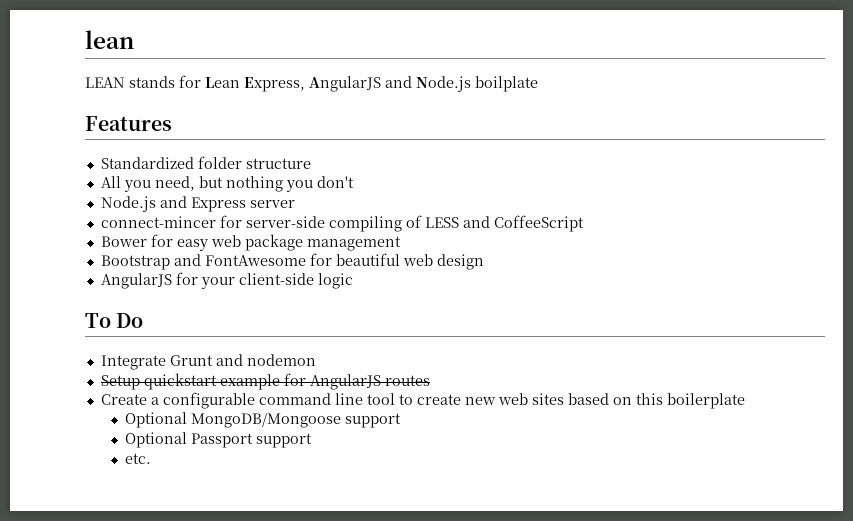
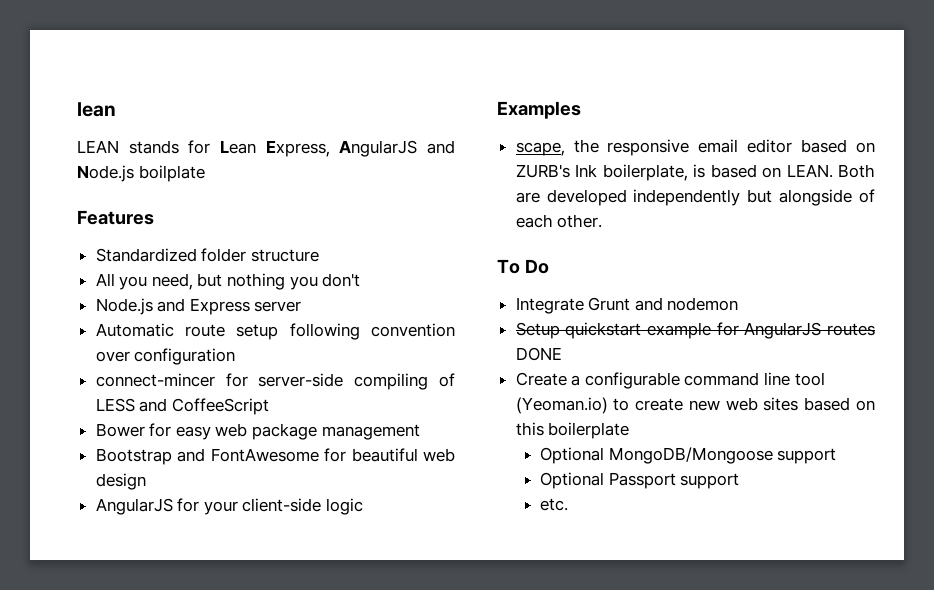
(295, 204) none -> [95,323,455,340] [95,348,236,365] // Automatic route setup following convention over configuration
(353, 281) none -> [497,101,581,119] [515,139,875,156] [515,164,875,181] [515,189,875,206] [515,214,603,228] // Examples // scape, the responsive email editor based on ZURB's Ink boilerplate, is based on LEAN. Both are developed independently but alongside of each other.
(430, 380) none -> [515,347,562,361] DONE
(395, 399) none -> [515,397,608,414] (Yeoman.io)

